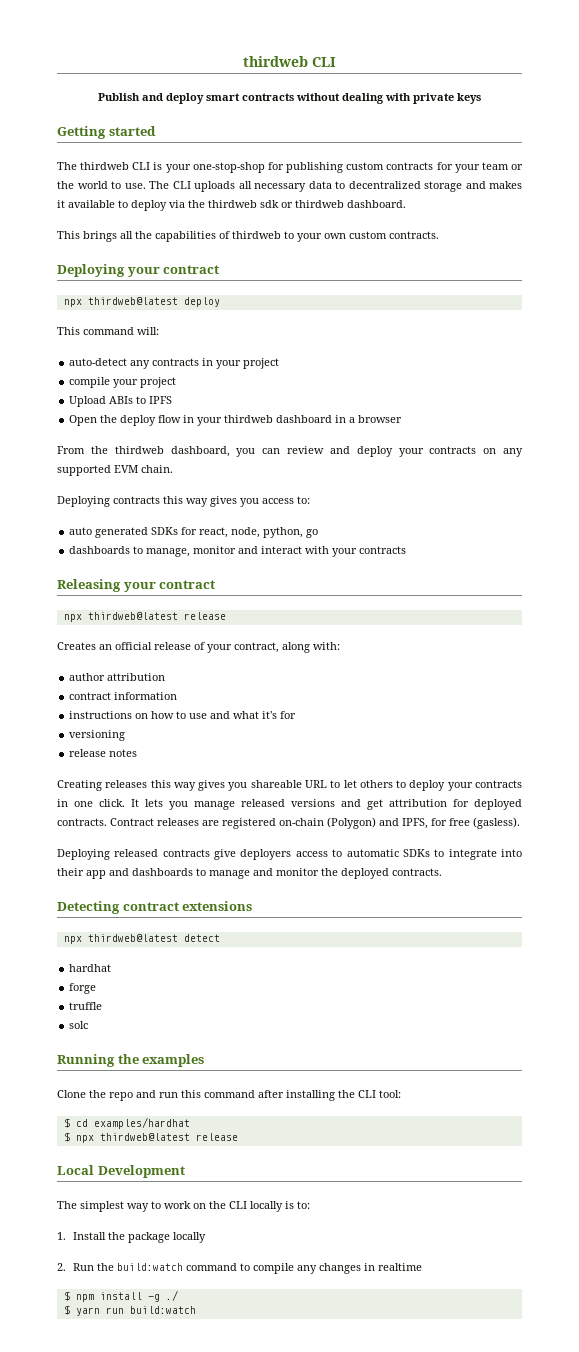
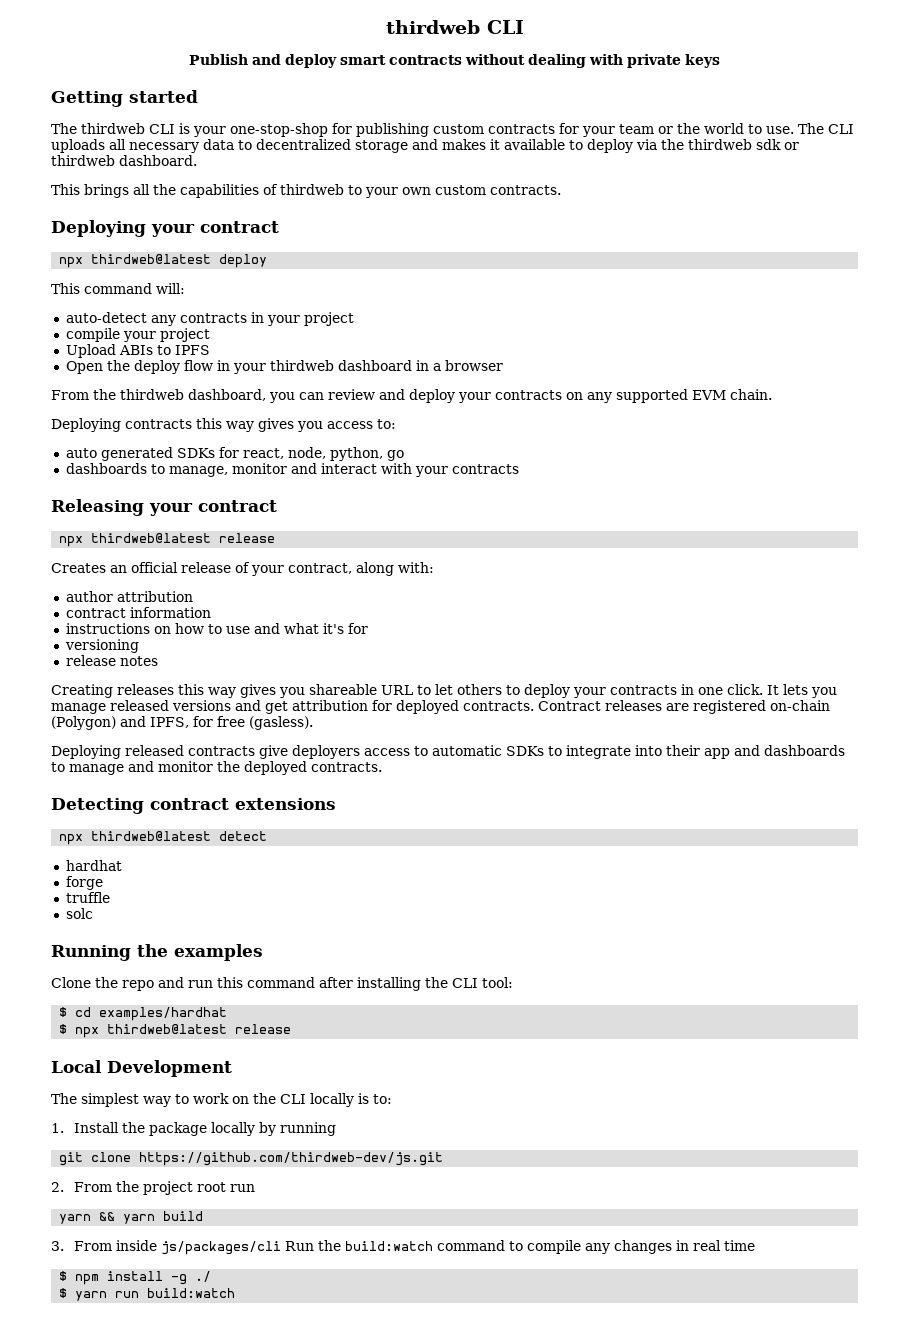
[57,1263,66,1271] // 2. -> [259,1122,337,1136] [59,1152,444,1166] [51,1181,256,1195] [59,1211,204,1224] [51,1240,282,1255] by running // git clone https://github.com/thirdweb-dev/js.git // 2. From the project root run // yarn && yarn build // 3. From inside js/packages/cli
[377,1263,422,1271] realtime -> [693,1240,756,1251] real time

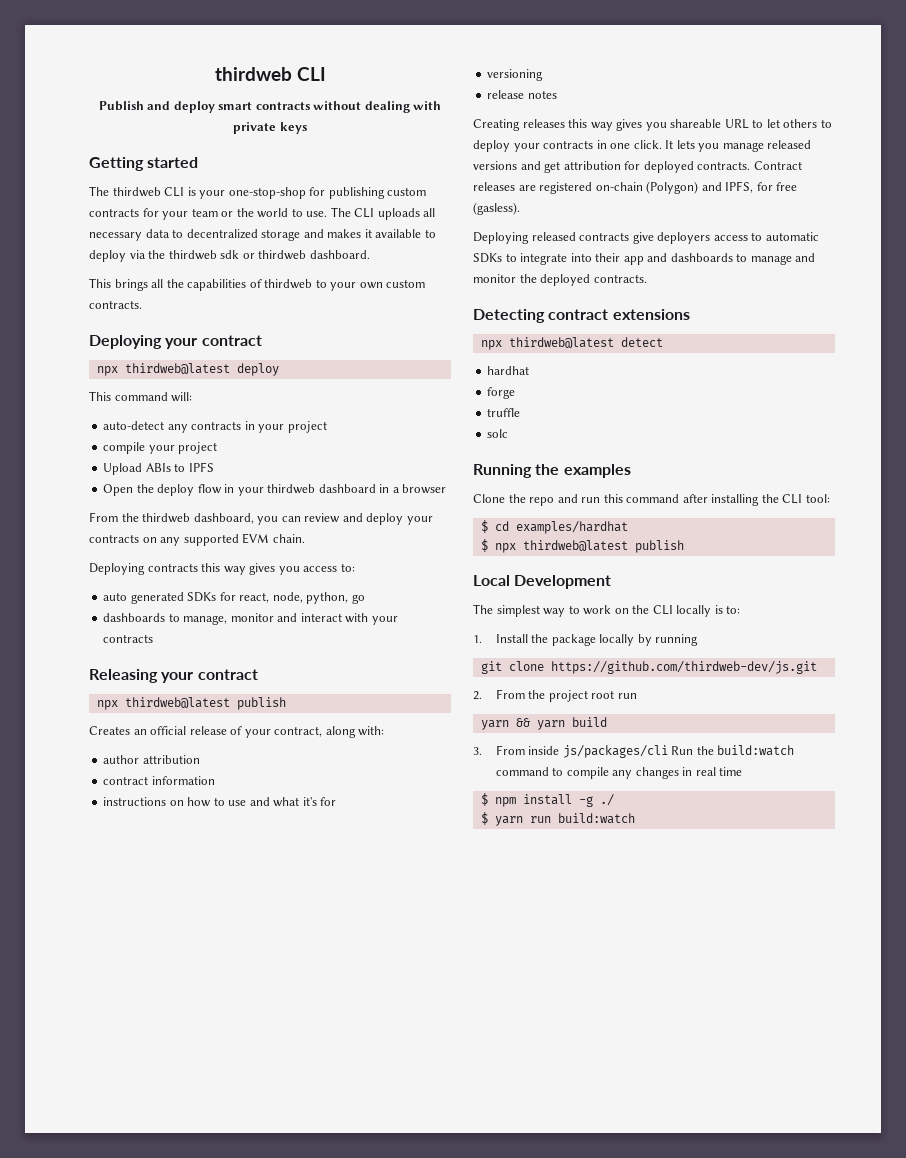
[219,533,276,543] release -> [236,697,286,710] publish
[235,1024,292,1034] release -> [634,540,684,553] publish

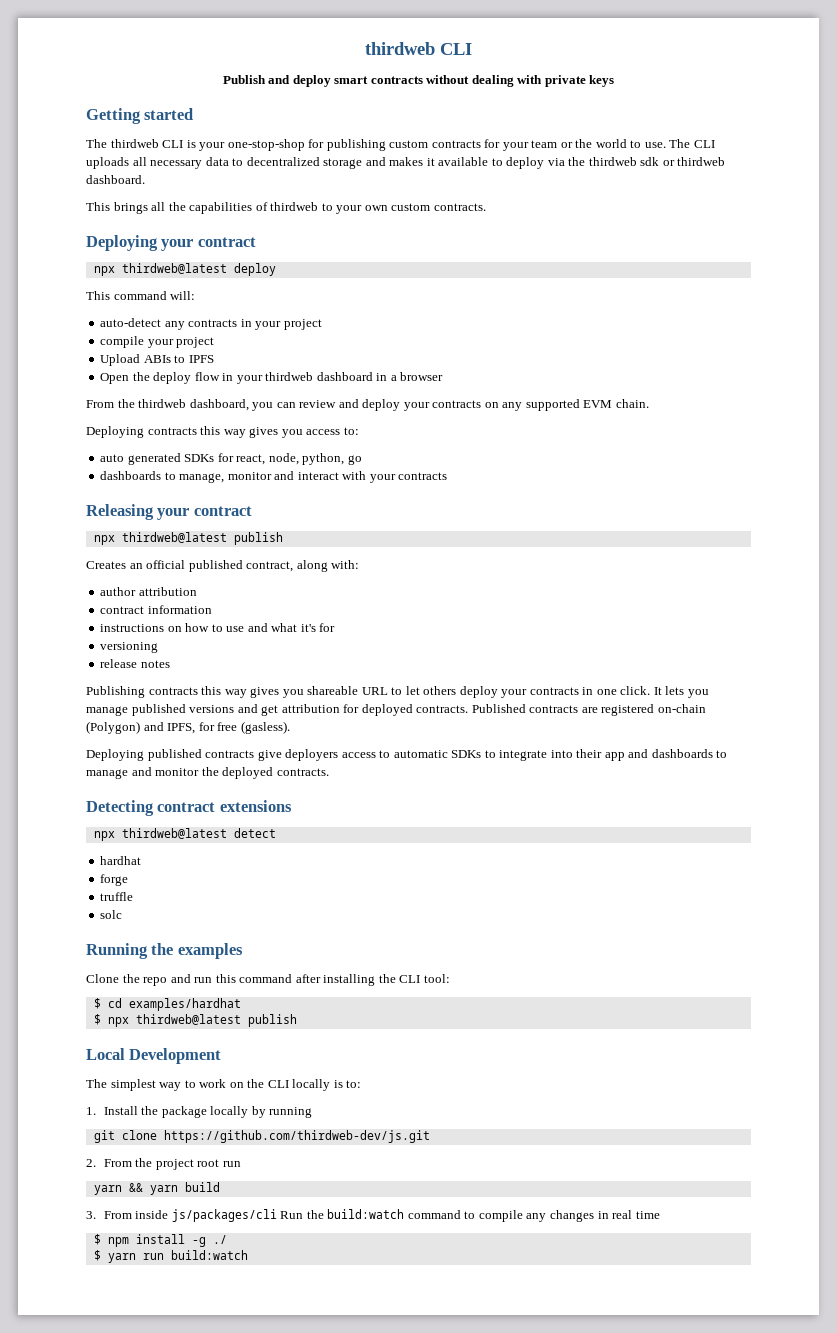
[189,726,271,738] release of your -> [188,560,243,572] published
[473,119,565,131] Creating releases -> [86,686,198,698] Publishing contracts
[820,119,832,128] to -> (457, 690) none
[767,140,812,149] released -> [131,704,186,716] published
[753,161,802,170] [473,182,515,191] Contract releases -> [471,704,579,713] Published contracts
[531,232,576,241] released -> [147,749,202,761] published

